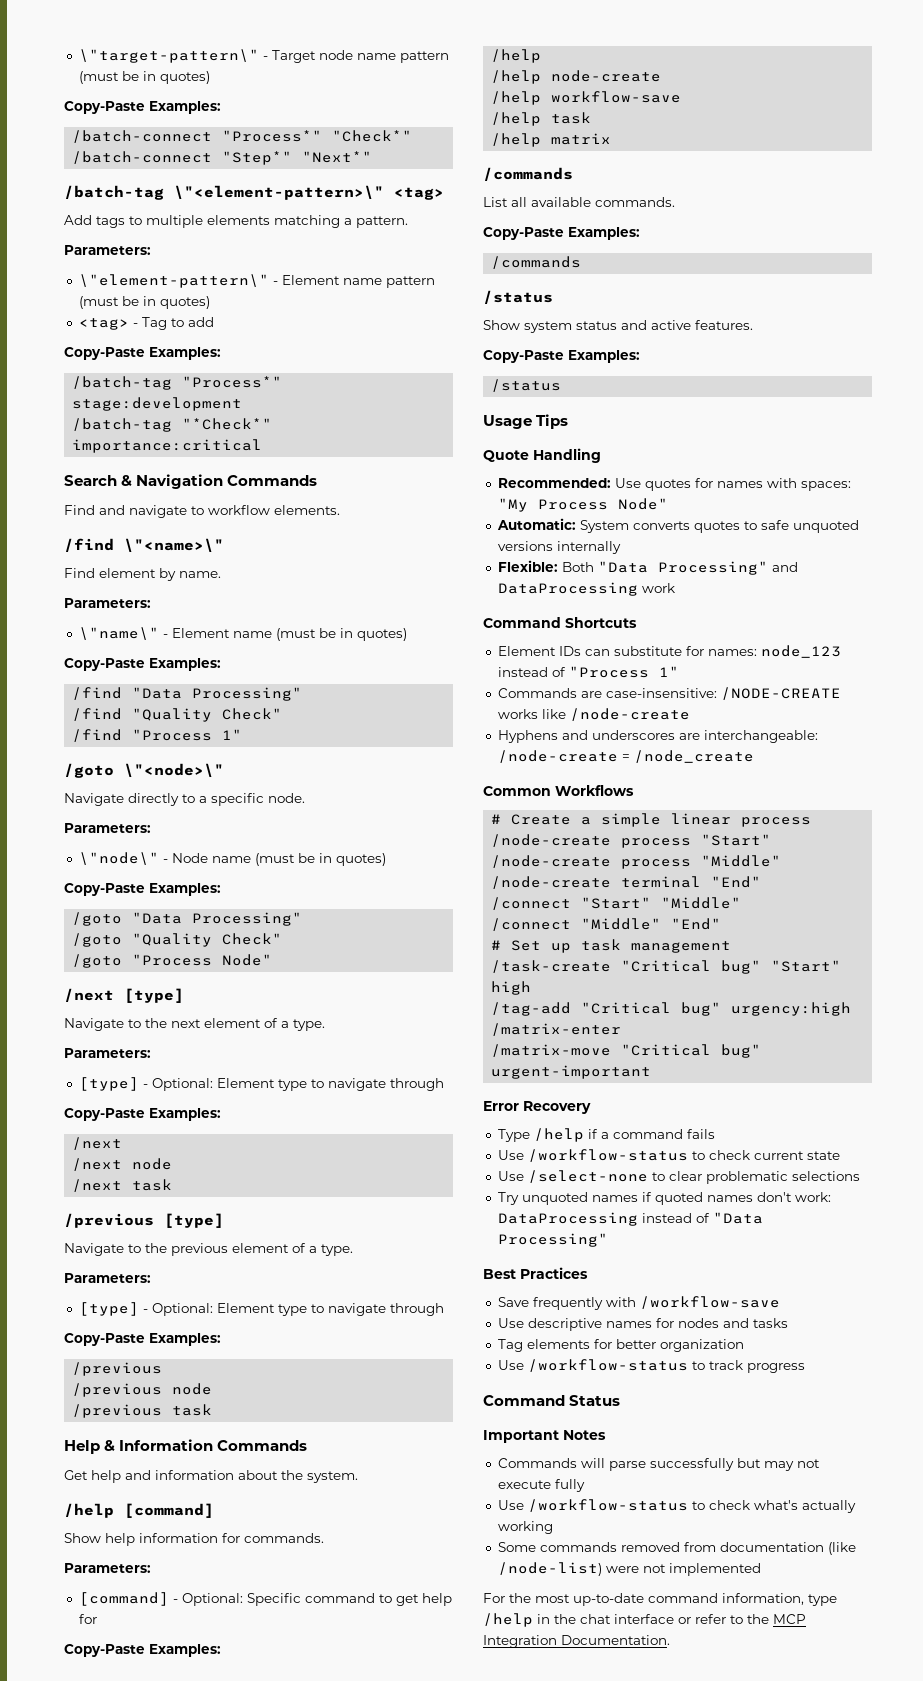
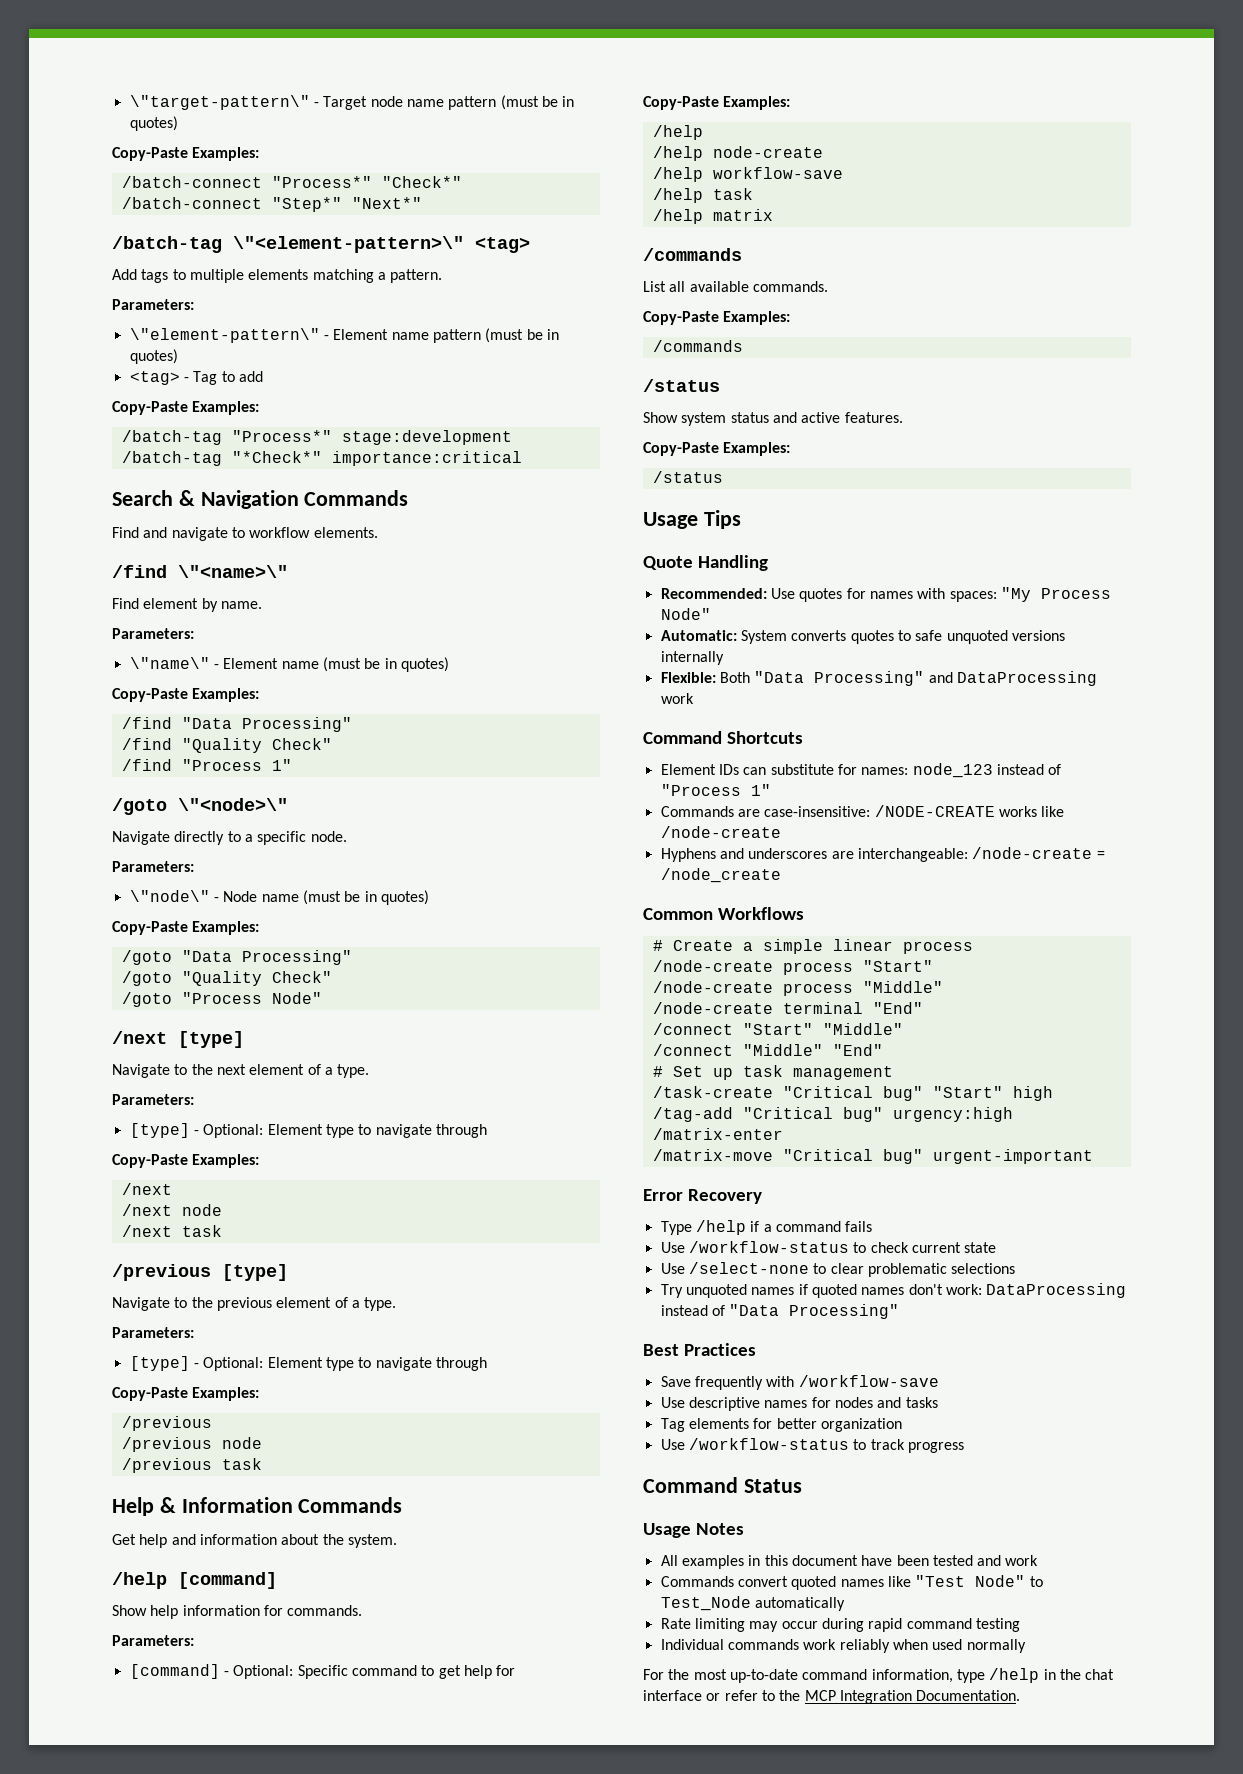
[483,1430,559,1443] Important -> [643,1523,691,1538] Usage
[497,1458,820,1471] [497,1479,585,1492] [497,1499,856,1513] [497,1521,553,1534] [497,1542,856,1555] [497,1562,761,1576] Commands will parse successfully but may not execute fully // Use /workflow-status to check what's actually working // Some commands removed from documentation (like /node-list) were not implemented -> [660,1555,1039,1569] [660,1575,1043,1590] [660,1596,845,1611] [660,1618,1020,1632] [660,1639,1026,1653] All examples in this document have been tested and work // Commands convert quoted names like "Test Node" to Test_Node automatically // Rate limiting may occur during rapid command testing // Individual commands work reliably when used normally

